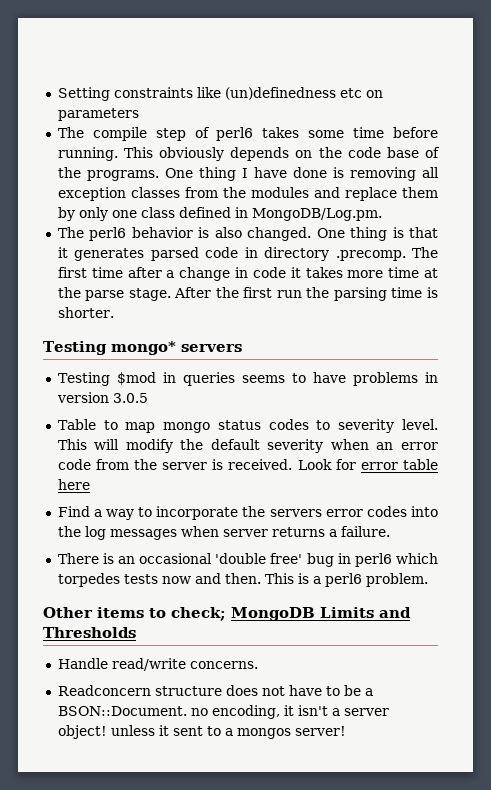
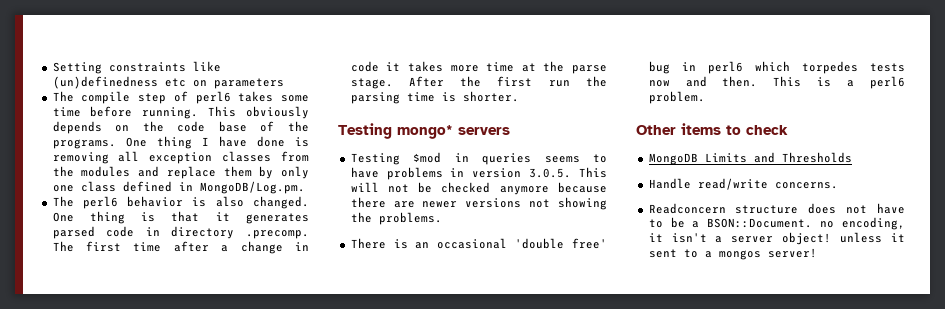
[112,393,148,403] [57,419,439,433] [57,439,439,453] [57,459,439,470] [57,479,90,490] [57,506,439,520] [57,526,390,540] 3.0.5 // Table to map mongo status codes to severity level. This will modify the default severity when an error code from the server is received. Look for error table here // Find a way to incorporate the servers error codes into the log messages when server returns a failure. -> [529,167,607,178] [350,182,607,195] [350,197,607,210] [350,212,442,225] 3.0.5. This will not be checked anymore because there are newer versions not showing the problems.
[171,607,226,621] check; -> [746,125,788,135] check //

